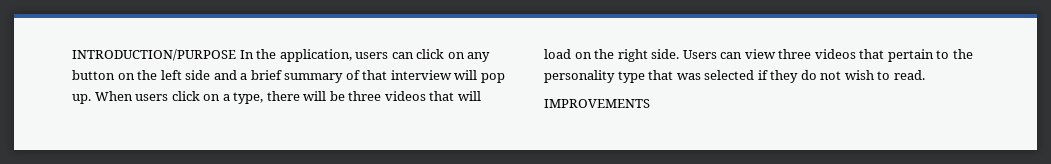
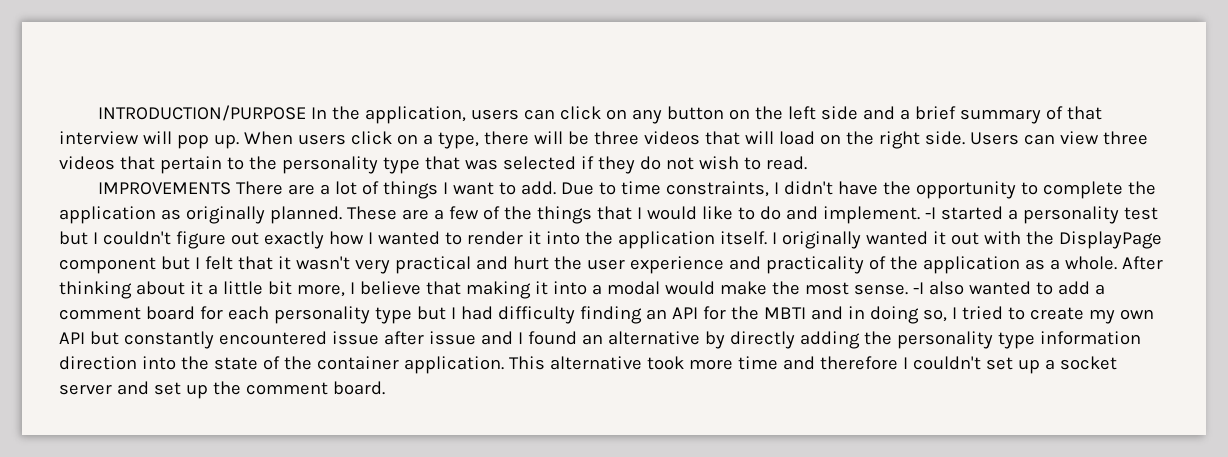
(650, 103) none -> [236,181,1157,199] [59,206,1158,224] [59,231,1162,249] [59,256,1163,274] [59,281,1105,299] [59,306,1154,324] [59,331,1141,349] [59,356,1117,374] [59,381,385,399] There are a lot of things I want to add. Due to time constraints, I didn't have the opportunity to complete the application as originally planned. These are a few of the things that I would like to do and implement. -I started a personality test but I couldn't figure out exactly how I wanted to render it into the application itself. I originally wanted it out with the DisplayPage component but I felt that it wasn't very practical and hurt the user experience and practicality of the application as a whole. After thinking about it a little bit more, I believe that making it into a modal would make the most sense. -I also wanted to add a comment board for each personality type but I had difficulty finding an API for the MBTI and in doing so, I tried to create my own API but constantly encountered issue after issue and I found an alternative by directly adding the personality type information direction into the state of the container application. This alternative took more time and therefore I couldn't set up a socket server and set up the comment board.

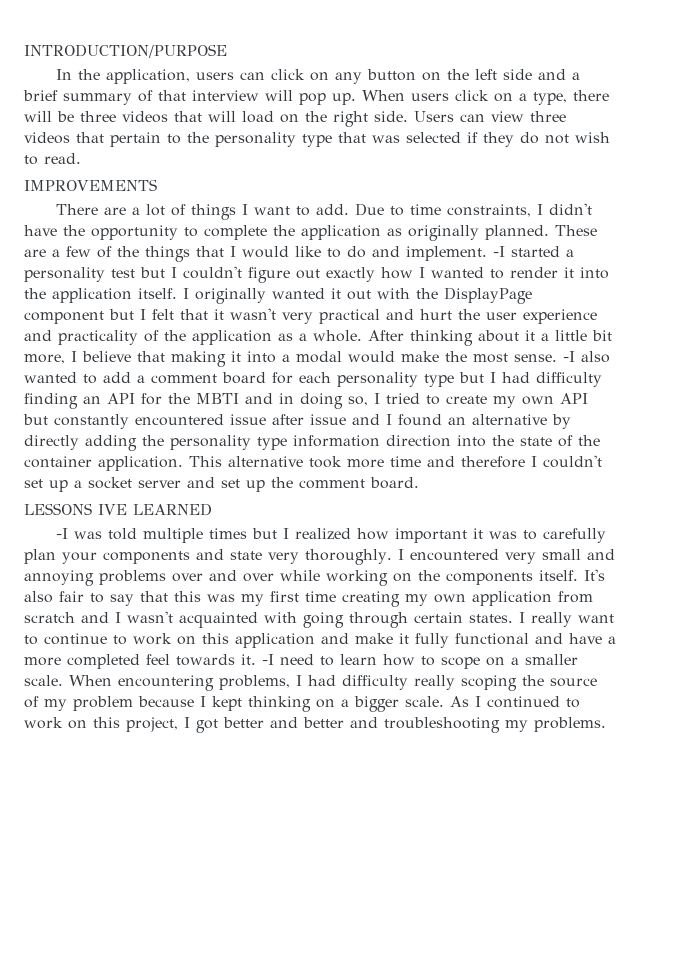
(307, 113) none -> (227, 51) //
(232, 188) none -> (157, 185) //
(385, 388) none -> [24,503,212,516] [55,528,606,543] [24,549,615,565] [24,569,605,586] [24,591,593,607] [24,611,614,628] [24,633,616,648] [24,654,578,669] [24,675,597,691] [24,696,580,712] [24,717,606,733] // LESSONS IVE LEARNED // -I was told multiple times but I realized how important it was to carefully plan your components and state very thoroughly. I encountered very small and annoying problems over and over while working on the components itself. It's also fair to say that this was my first time creating my own application from scratch and I wasn't acquainted with going through certain states. I really want to continue to work on this application and make it fully functional and have a more completed feel towards it. -I need to learn how to scope on a smaller scale. When encountering problems, I had difficulty really scoping the source of my problem because I kept thinking on a bigger scale. As I continued to work on this project, I got better and better and troubleshooting my problems.

